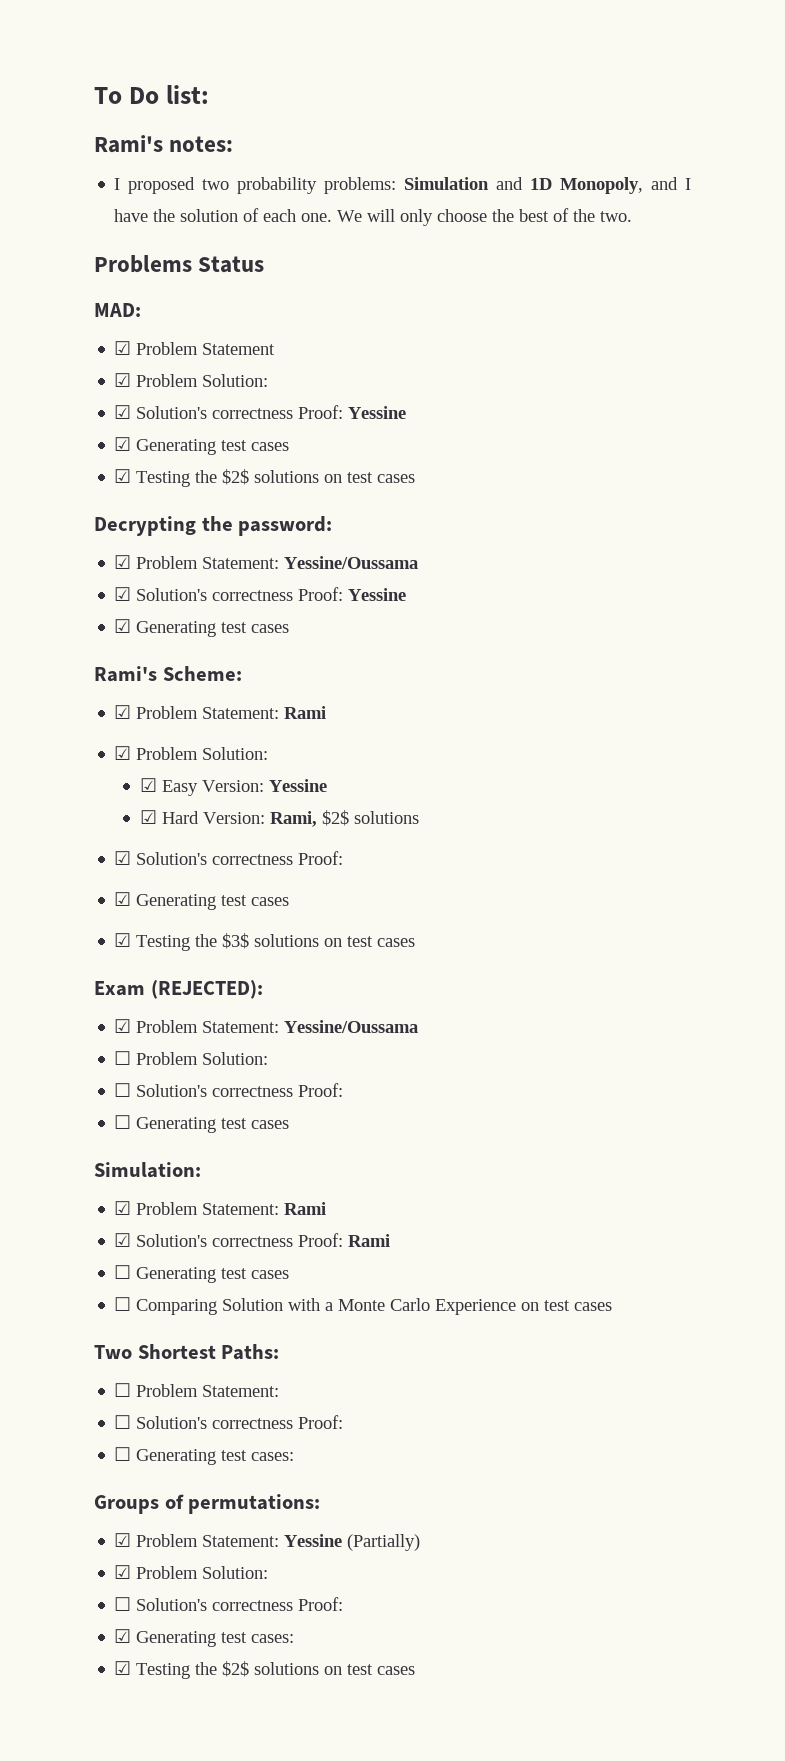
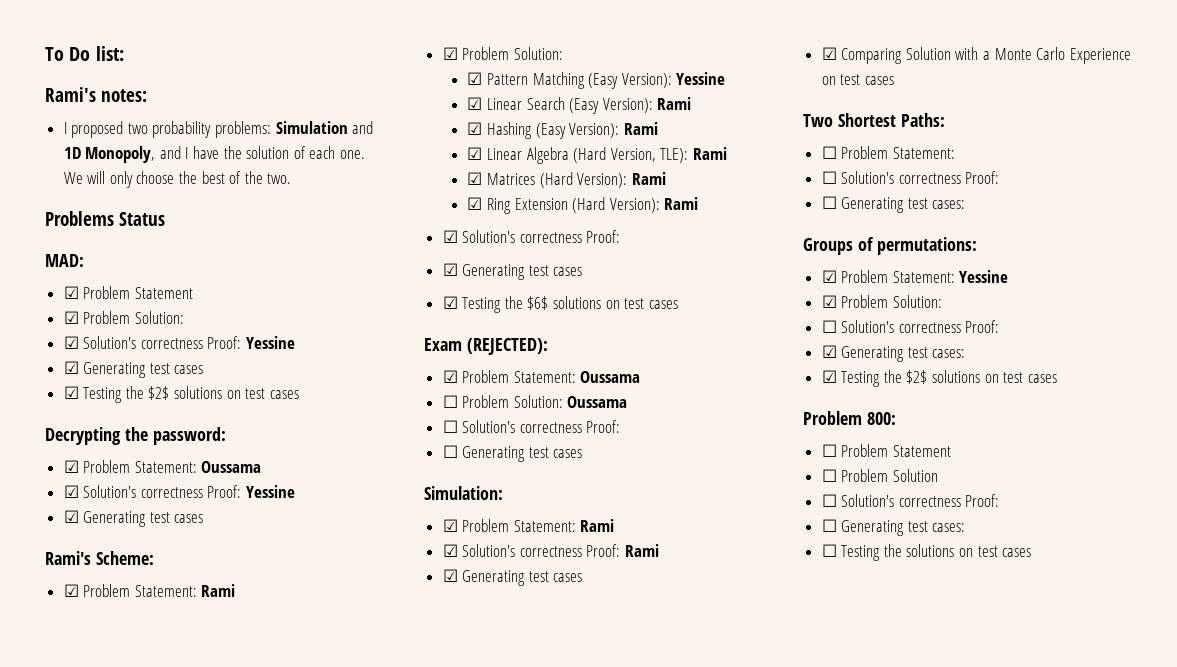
[284,556,419,569] Yessine/Oussama -> [201,461,262,473] Oussama
[161,779,327,796] [139,810,419,827] Easy Version: Yessine // ☑ Hard Version: Rami, $2$ solutions -> [487,72,726,89] [467,97,692,114] [467,122,658,139] [467,147,727,164] [467,172,666,188] [467,197,699,214] Pattern Matching (Easy Version): Yessine // ☑ Linear Search (Easy Version): Rami // ☑ Hashing (Easy Version): Rami // ☑ Linear Algebra (Hard Version, TLE): Rami // ☑ Matrices (Hard Version): Rami // ☑ Ring Extension (Hard Version): Rami
[222,933,250,949] $3$ -> [527,296,549,310] $6$
[284,1020,419,1033] Yessine/Oussama -> [580,371,641,383] Oussama
(269, 1058) none -> [567,396,628,408] Oussama
[114,1265,290,1283] [114,1297,132,1311] ☐ Generating test cases // ☐ -> [442,569,583,586] [821,47,837,60] ☑ Generating test cases // ☑
[347,1534,421,1551] (Partially) -> (1009, 276) none
(416, 1670) none -> [803,411,896,425] [821,444,951,457] [821,469,938,482] [821,494,1000,507] [821,519,966,536] [821,544,1032,561] // Problem 800: // ☐ Problem Statement // ☐ Problem Solution // ☐ Solution's correctness Proof: // ☐ Generating test cases: // ☐ Testing the solutions on test cases

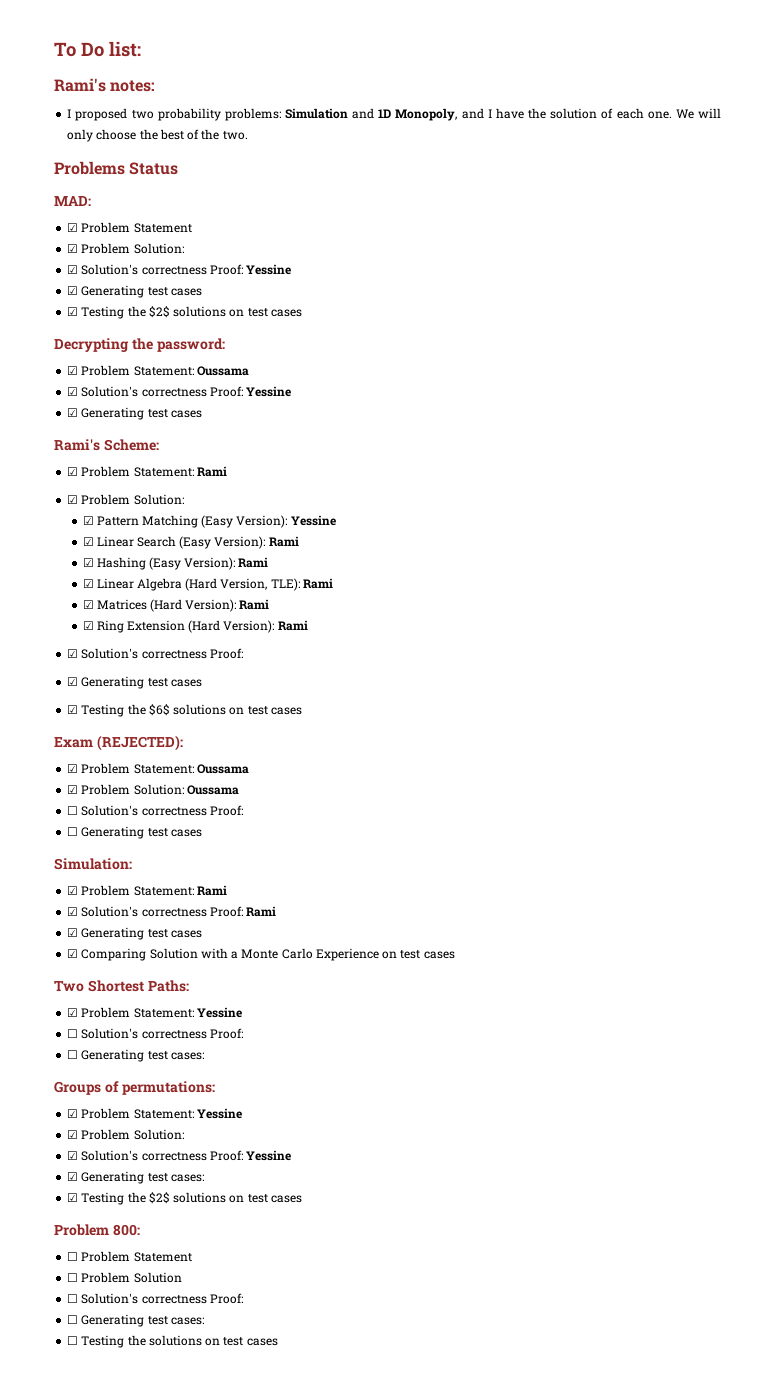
[442,395,458,408] ☐ -> [67,785,79,794] ☑
[821,146,955,159] ☐ Problem Statement: -> [67,1007,242,1018] ☑ Problem Statement: Yessine
[821,320,1000,333] ☐ Solution's correctness Proof: -> [67,1150,292,1161] ☑ Solution's correctness Proof: Yessine

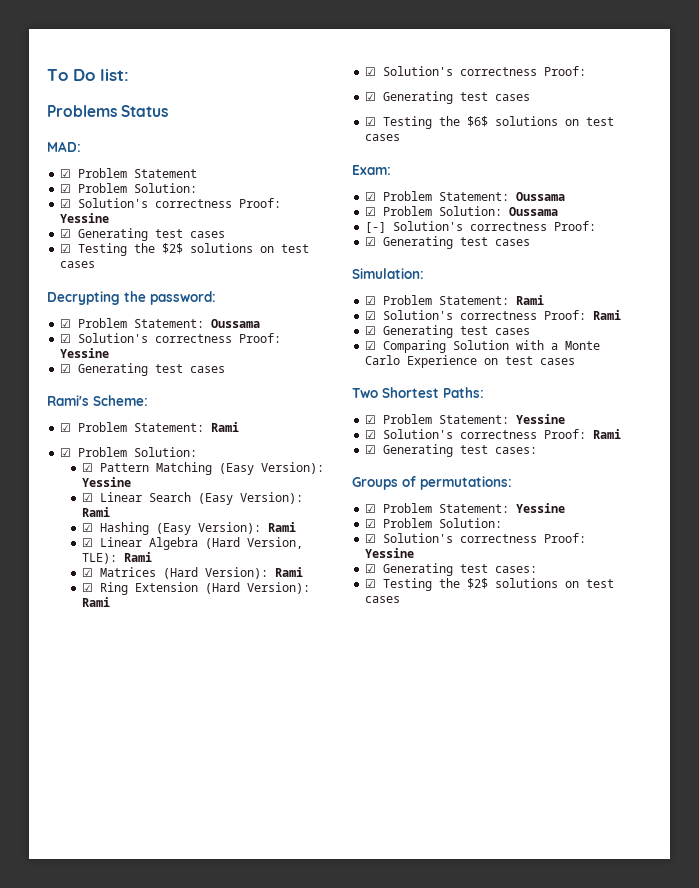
[54,78,156,92] [67,108,722,121] [67,129,248,142] // Rami's notes: // I proposed two probability problems: Simulation and 1D Monopoly, and I have the solution of each one. We will only choose the best of the two. -> (129, 75) none
[54,735,183,751] Exam (REJECTED): -> [352,165,391,175] Exam:
[67,805,243,816] [67,827,79,836] ☐ Solution's correctness Proof: // ☐ -> [365,221,597,233] [365,237,377,246] [-] Solution's correctness Proof: // ☑
[67,1028,243,1039] [67,1050,79,1059] ☐ Solution's correctness Proof: // ☐ -> [365,429,622,439] [365,445,377,454] ☑ Solution's correctness Proof: Rami // ☑
[54,1224,140,1236] [67,1251,192,1262] [67,1272,182,1283] [67,1293,243,1304] [67,1314,204,1327] [67,1335,278,1348] // Problem 800: // ☐ Problem Statement // ☐ Problem Solution // ☐ Solution's correctness Proof: // ☐ Generating test cases: // ☐ Testing the solutions on test cases -> (401, 599) none

